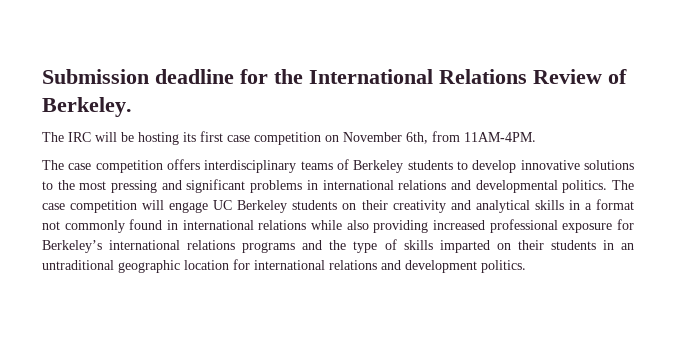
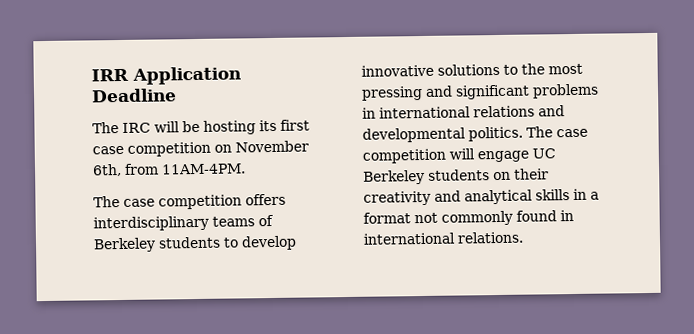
[42,69,627,84] [42,97,132,117] Submission deadline for the International Relations Review of Berkeley. -> [91,66,241,85] [91,88,177,103] IRR Application Deadline
[258,219,634,233] [42,239,634,253] [42,259,526,273] relations while also providing increased professional exposure for Berkeley’s international relations programs and the type of skills imparted on their students in an untraditional geographic location for international relations and development politics. -> [457,231,524,244] relations.

